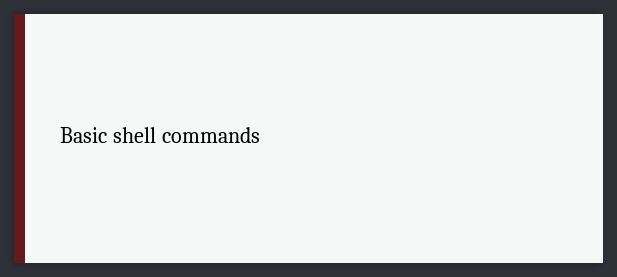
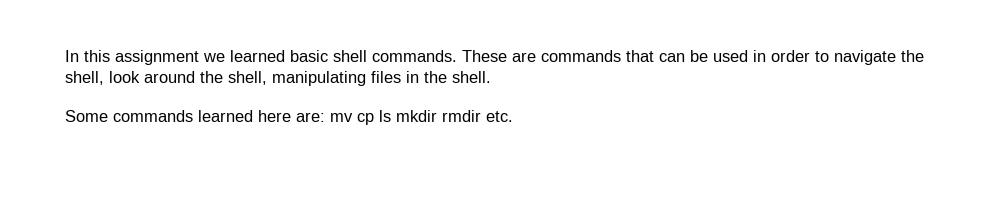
[60,127,260,143] Basic shell commands -> [65,50,924,65] [65,71,491,86] [65,110,513,125] In this assignment we learned basic shell commands. These are commands that can be used in order to navigate the shell, look around the shell, manipulating files in the shell. // Some commands learned here are: mv cp ls mkdir rmdir etc.

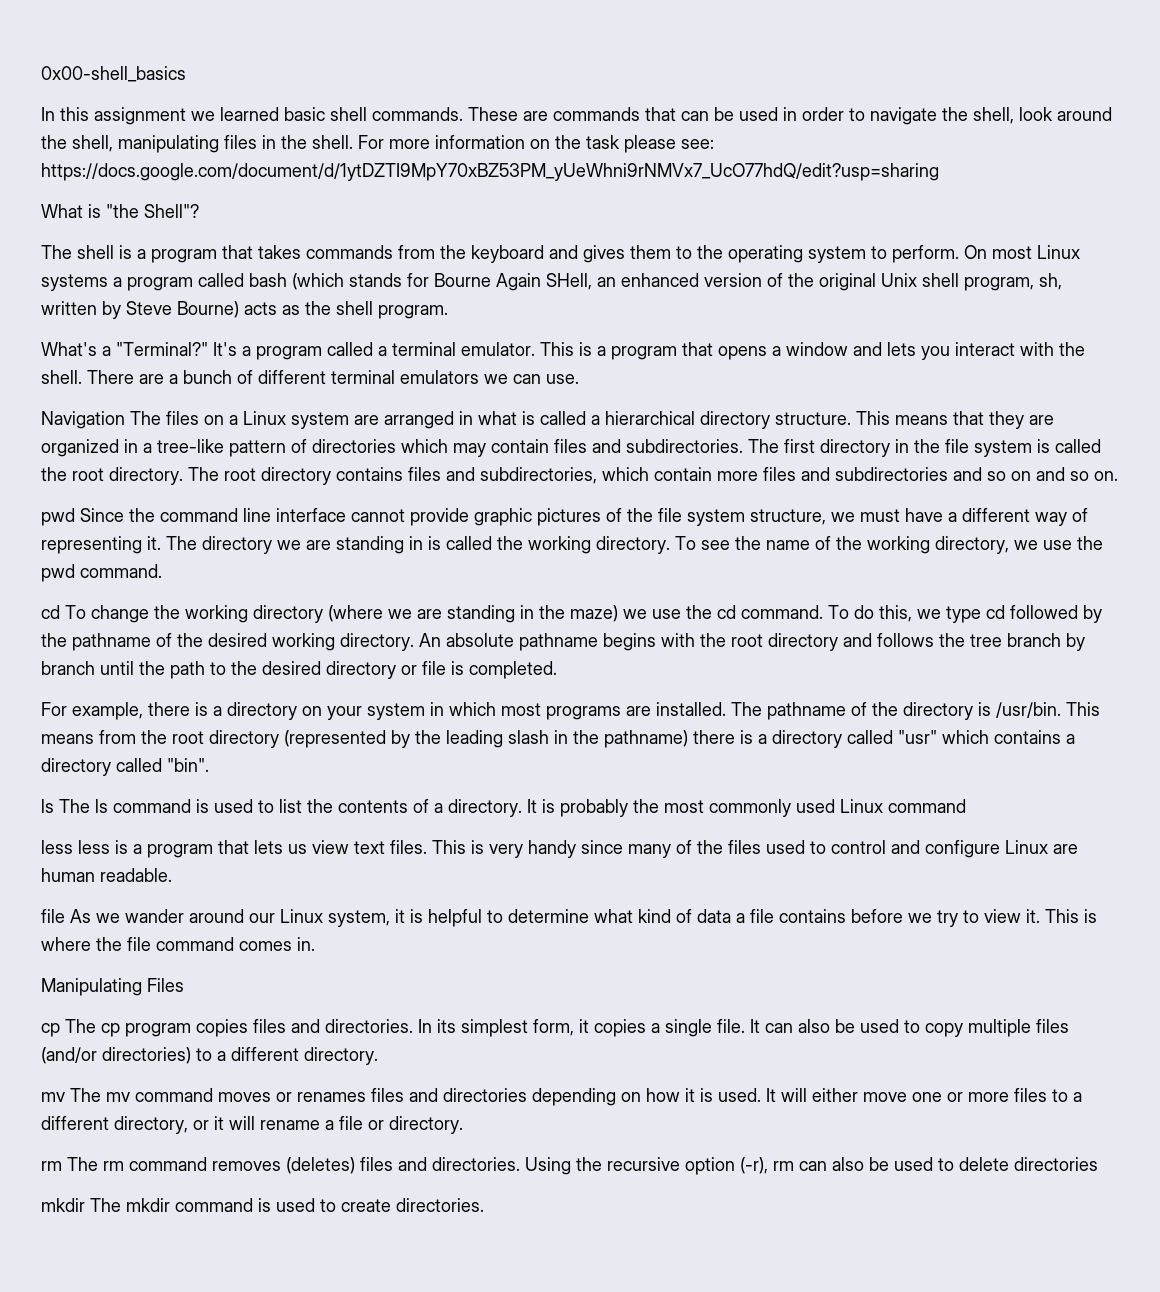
(65, 56) none -> [41,66,186,82] 0x00-shell_basics //
[65,110,513,125] // Some commands learned here are: mv cp ls mkdir rmdir etc. -> [358,135,714,153] [41,163,939,181] [41,204,199,218] [41,245,1080,263] [41,273,1062,291] [41,301,448,319] [41,342,1085,360] [41,370,579,384] [41,411,1054,429] [41,439,1101,457] [41,467,1118,485] [41,508,1088,526] [41,536,1103,554] [41,564,162,582] [41,605,1102,623] [41,633,1085,651] [41,661,557,679] [41,702,1100,720] [41,730,1075,748] [41,758,209,776] [41,799,966,817] [41,840,1078,858] [41,868,172,882] [41,909,1097,927] [41,937,315,951] [41,978,184,996] [41,1019,1069,1037] [41,1047,378,1065] [41,1088,1082,1106] [41,1116,463,1134] [41,1157,1098,1175] [41,1198,484,1212] For more information on the task please see: https://docs.google.com/document/d/1ytDZTI9MpY70xBZ53PM_yUeWhni9rNMVx7_UcO77hdQ/edit?usp=sharing // What is "the Shell"? // The shell is a program that takes commands from the keyboard and gives them to the operating system to perform. On most Linux systems a program called bash (which stands for Bourne Again SHell, an enhanced version of the original Unix shell program, sh, written by Steve Bourne) acts as the shell program. // What's a "Terminal?" It's a program called a terminal emulator. This is a program that opens a window and lets you interact with the shell. There are a bunch of different terminal emulators we can use. // Navigation The files on a Linux system are arranged in what is called a hierarchical directory structure. This means that they are organized in a tree-like pattern of directories which may contain files and subdirectories. The first directory in the file system is called the root directory. The root directory contains files and subdirectories, which contain more files and subdirectories and so on and so on. // pwd Since the command line interface cannot provide graphic pictures of the file system structure, we must have a different way of representing it. The directory we are standing in is called the working directory. To see the name of the working directory, we use the pwd command. // cd To change the working directory (where we are standing in the maze) we use the cd command. To do this, we type cd followed by the pathname of the desired working directory. An absolute pathname begins with the root directory and follows the tree branch by branch until the path to the desired directory or file is completed. // For example, there is a directory on your system in which most programs are installed. The pathname of the directory is /usr/bin. This means from the root directory (represented by the leading slash in the pathname) there is a directory called "usr" which contains a directory called "bin". // ls The ls command is used to list the contents of a directory. It is probably the most commonly used Linux command // less less is a program that lets us view text files. This is very handy since many of the files used to control and configure Linux are human readable. // file As we wander around our Linux system, it is helpful to determine what kind of data a file contains before we try to view it. This is where the file command comes in. // Manipulating Files // cp The cp program copies files and directories. In its simplest form, it copies a single file. It can also be used to copy multiple files (and/or directories) to a different directory. // mv The mv command moves or renames files and directories depending on how it is used. It will either move one or more files to a different directory, or it will rename a file or directory. // rm The rm command removes (deletes) files and directories. Using the recursive option (-r), rm can also be used to delete directories // mkdir The mkdir command is used to create directories.

